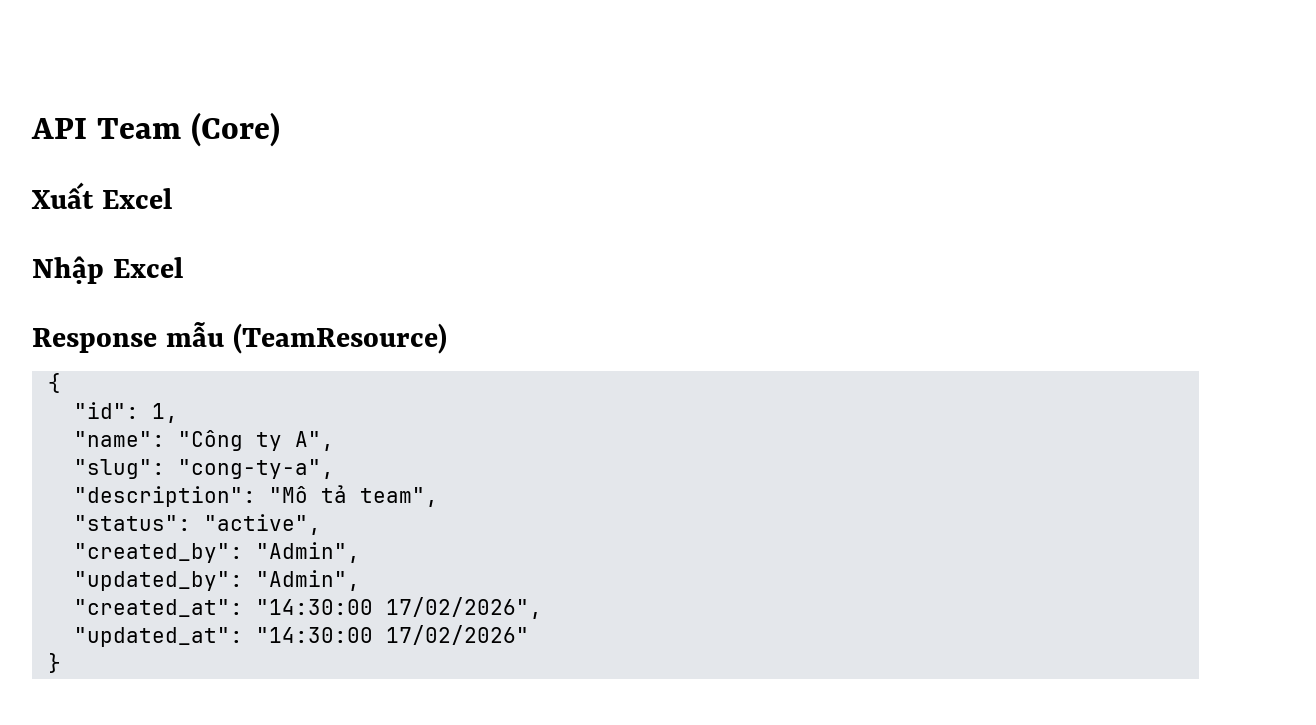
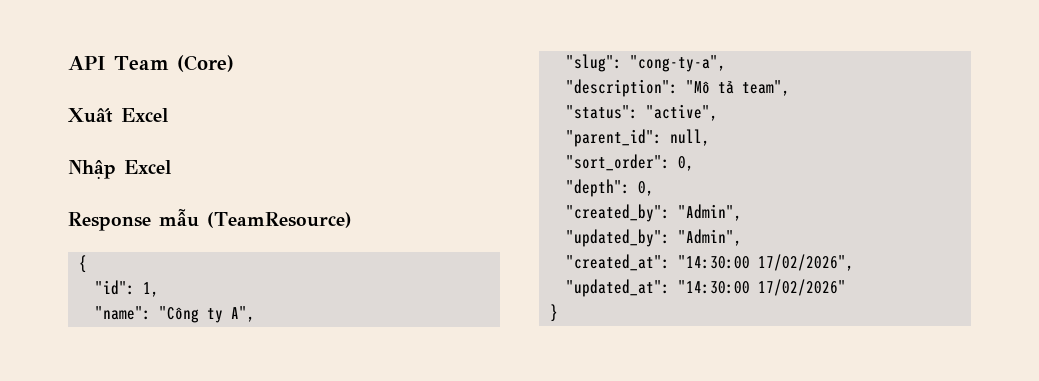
(321, 524) none -> [565,129,710,147] [565,154,694,171] [565,179,654,197] // "parent_id": null, // "sort_order": 0, // "depth": 0,

